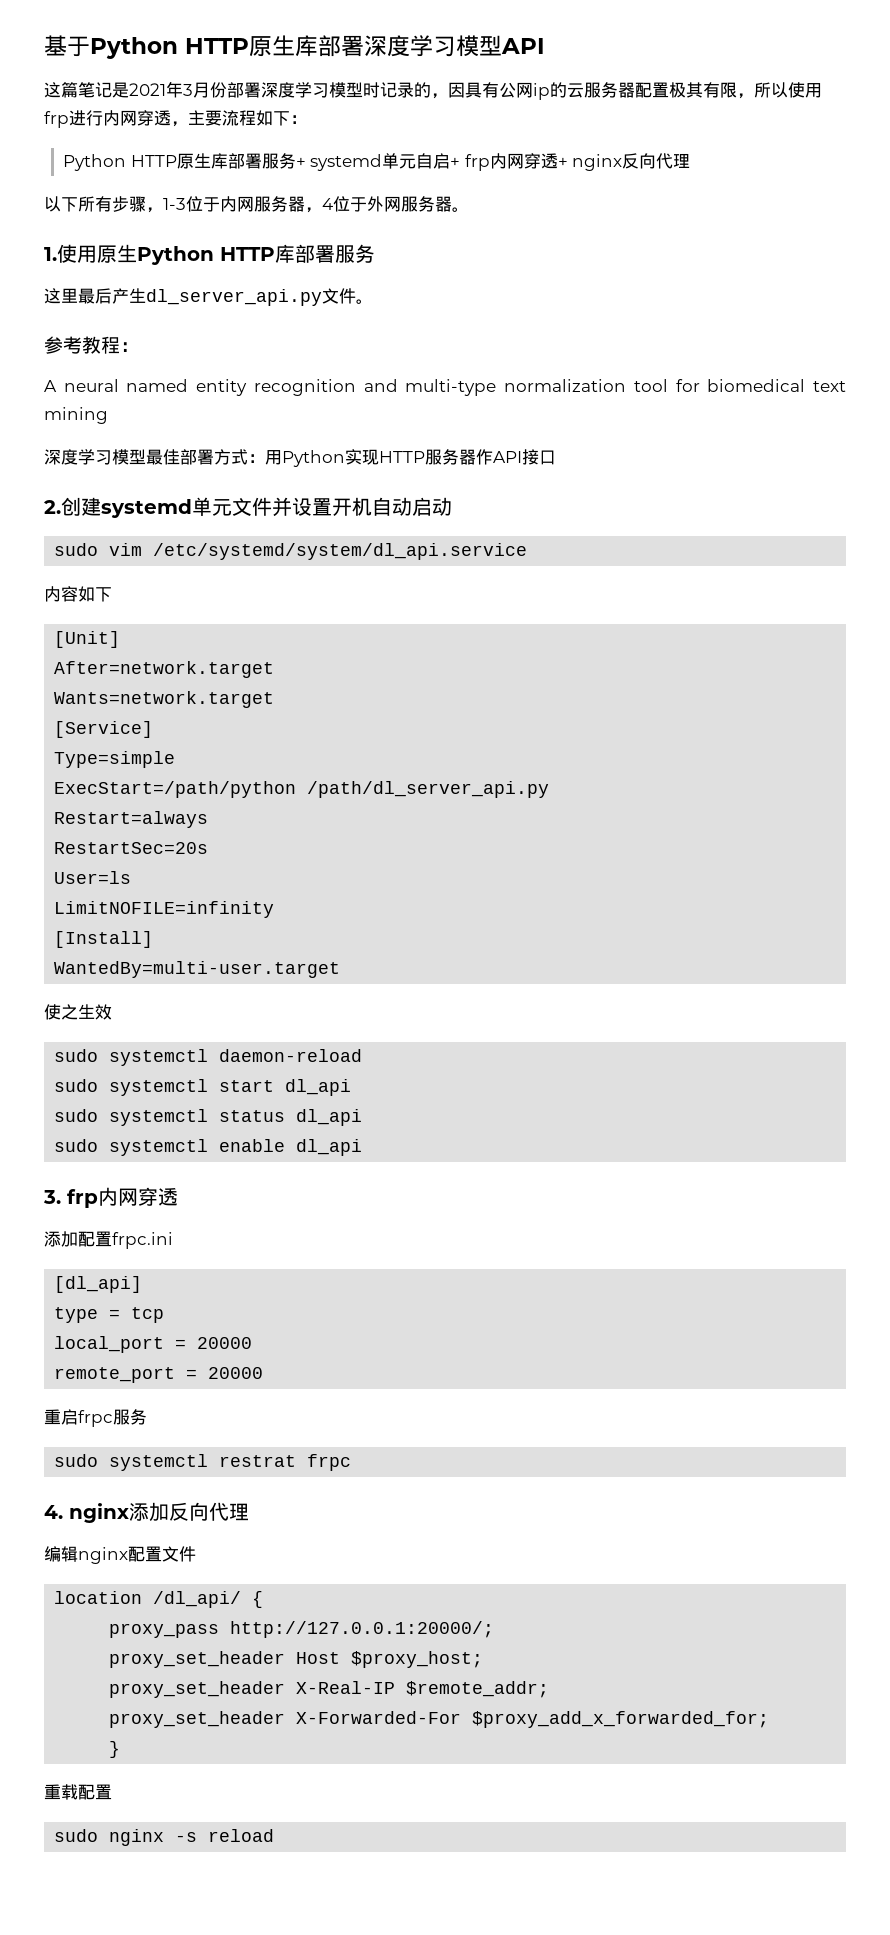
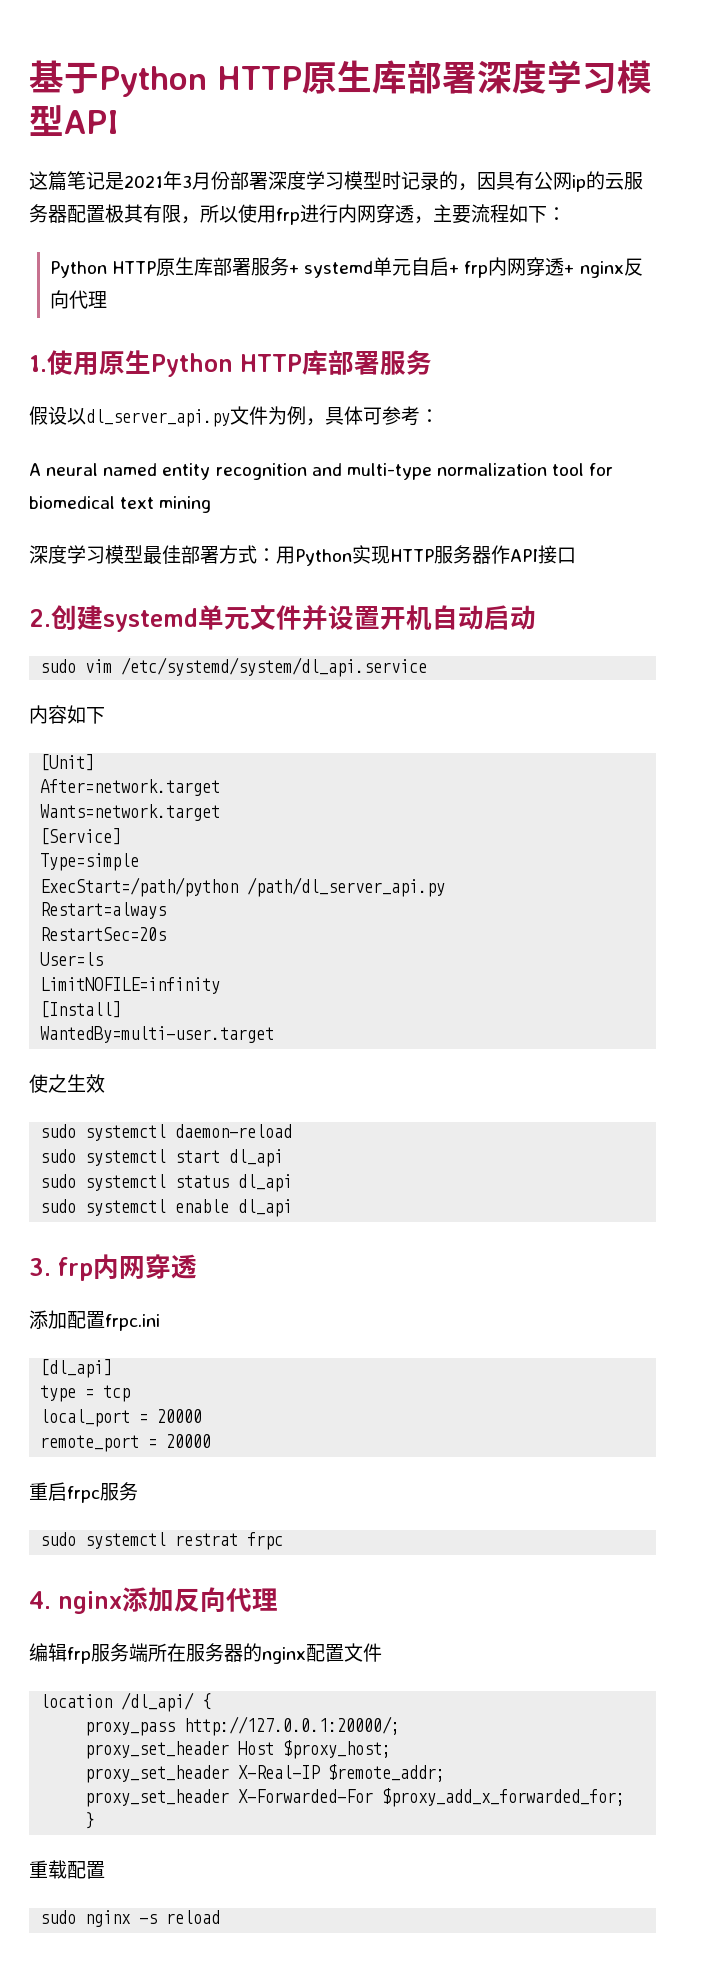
[44,196,469,213] // 以下所有步骤，1-3位于内网服务器，4位于外网服务器。 -> (108, 299) none
[44,288,373,306] [44,336,120,354] 这里最后产生dl_server_api.py文件。 // 参考教程 -> [29,406,420,427] 假设以dl_server_api.py文件为例，具体可参考
(78, 1554) none -> [67,1643,262,1664] frp服务端所在服务器的

